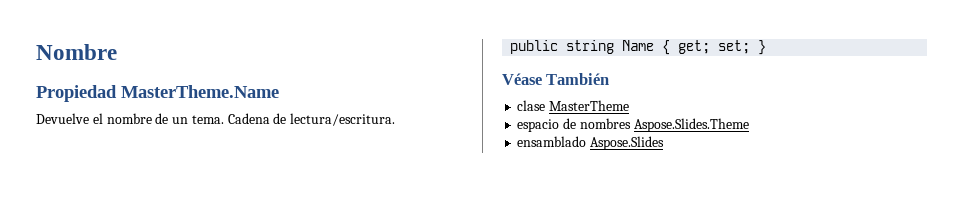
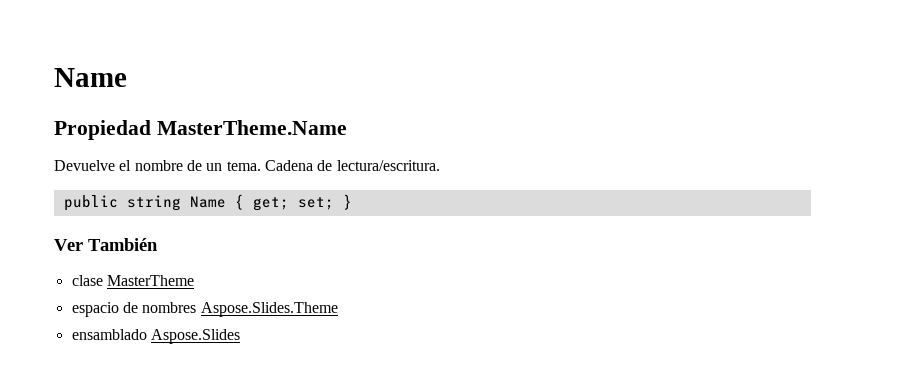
[36,44,117,60] Nombre -> [54,68,127,87] Name
[502,73,542,85] Véase -> [54,239,83,251] Ver

